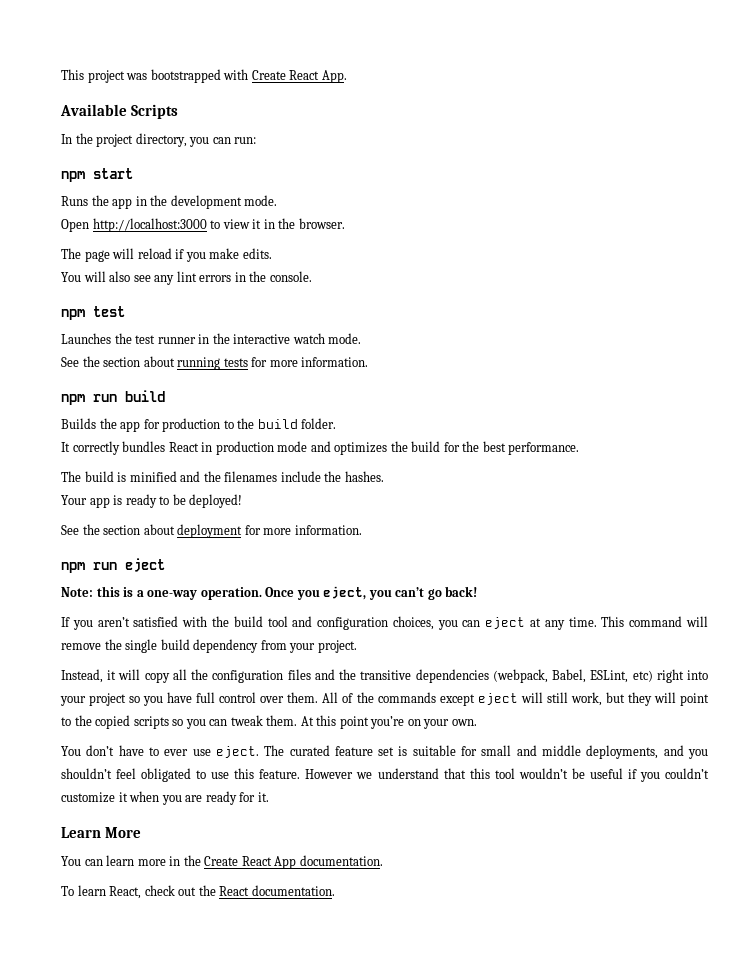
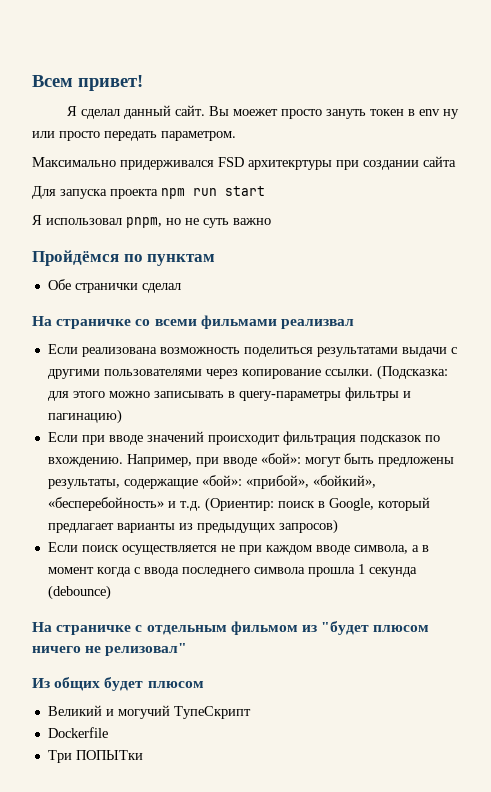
[61,69,347,83] [60,104,179,119] [61,133,257,147] [61,168,133,182] [61,195,278,209] [61,218,345,232] [61,248,272,262] [61,271,312,285] [61,306,125,320] [61,333,362,344] [61,356,369,370] [61,390,165,405] [61,418,337,432] [61,441,580,455] [61,471,384,482] [61,494,243,508] [61,524,362,538] [61,558,165,573] [61,586,478,600] [61,616,708,630] [61,639,357,653] [61,669,708,683] [60,692,709,706] [61,715,477,729] [61,745,708,759] [61,768,709,782] [61,791,269,805] [61,827,142,838] [61,855,383,869] [61,885,335,899] This project was bootstrapped with Create React App. // Available Scripts // In the project directory, you can run: // npm start // Runs the app in the development mode. // Open http://localhost:3000 to view it in the browser. // The page will reload if you make edits. // You will also see any lint errors in the console. // npm test // Launches the test runner in the interactive watch mode. // See the section about running tests for more information. // npm run build // Builds the app for production to the build folder. // It correctly bundles React in production mode and optimizes the build for the best performance. // The build is minified and the filenames include the hashes. // Your app is ready to be deployed! // See the section about deployment for more information. // npm run eject // Note: this is a one-way operation. Once you eject, you can’t go back! // If you aren’t satisfied with the build tool and configuration choices, you can eject at any time. This command will remove the single build dependency from your project. // Instead, it will copy all the configuration files and the transitive dependencies (webpack, Babel, ESLint, etc) right into your project so you have full control over them. All of the commands except eject will still work, but they will point to the copied scripts so you can tweak them. At this point you’re on your own. // You don’t have to ever use eject. The curated feature set is suitable for small and middle deployments, and you shouldn’t feel obligated to use this feature. However we understand that this tool wouldn’t be useful if you couldn’t customize it when you are ready for it. // Learn More // You can learn more in the Create React App documentation. // To learn React, check out the React documentation. -> [32,75,143,91] [66,105,459,119] [32,131,236,141] [32,156,456,170] [32,186,265,199] [32,215,271,228] [32,250,216,266] [47,279,181,293] [32,315,354,329] [47,344,457,357] [47,365,448,380] [47,387,411,401] [47,409,122,424] [47,431,440,445] [47,453,454,467] [47,475,376,489] [47,497,430,512] [47,519,338,534] [47,542,429,555] [47,564,417,577] [47,585,111,600] [32,621,430,635] [32,643,188,656] [32,677,204,691] [47,705,251,719] [47,727,108,738] [47,750,143,763] Всем привет! // Я сделал данный сайт. Вы моежет просто зануть токен в env ну или просто передать параметром. // Максимально придерживался FSD архитекртуры при создании сайта // Для запуска проекта npm run start // Я использовал pnpm, но не суть важно // Пройдёмся по пунктам // Обе странички сделал // На страничке со всеми фильмами реализвал // Если реализована возможность поделиться результатами выдачи с другими пользователями через копирование ссылки. (Подсказка: для этого можно записывать в query-параметры фильтры и пагинацию) // Если при вводе значений происходит фильтрация подсказок по вхождению. Например, при вводе «бой»: могут быть предложены результаты, содержащие «бой»: «прибой», «бойкий», «бесперебойность» и т.д. (Ориентир: поиск в Google, который предлагает варианты из предыдущих запросов) // Если поиск осуществляется не при каждом вводе символа, а в момент когда с ввода последнего символа прошла 1 секунда (debounce) // На страничке с отдельным фильмом из "будет плюсом ничего не релизовал" // Из общих будет плюсом // Великий и могучий ТупеСкрипт // Dockerfile // Три ПОПЫТки

